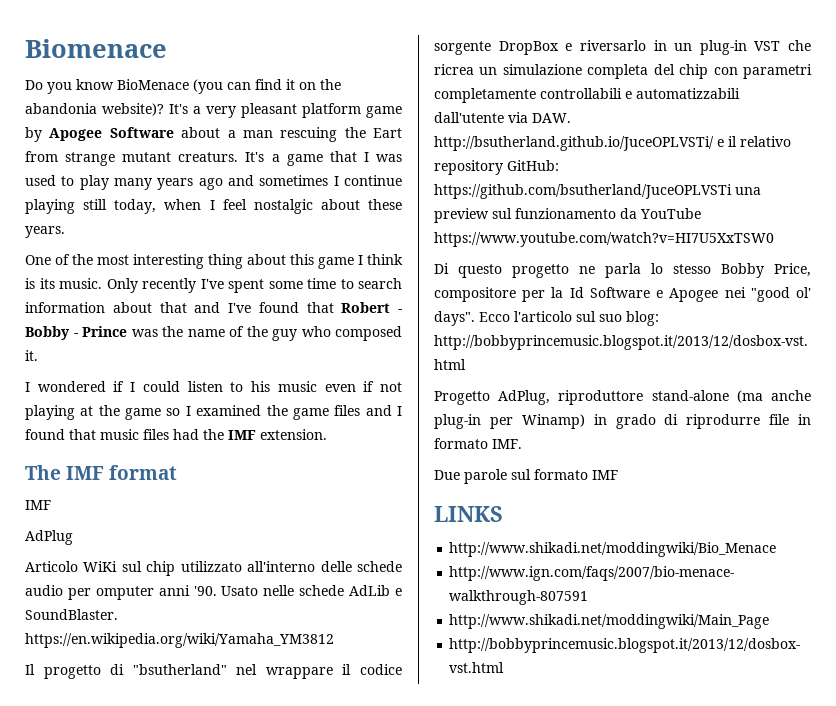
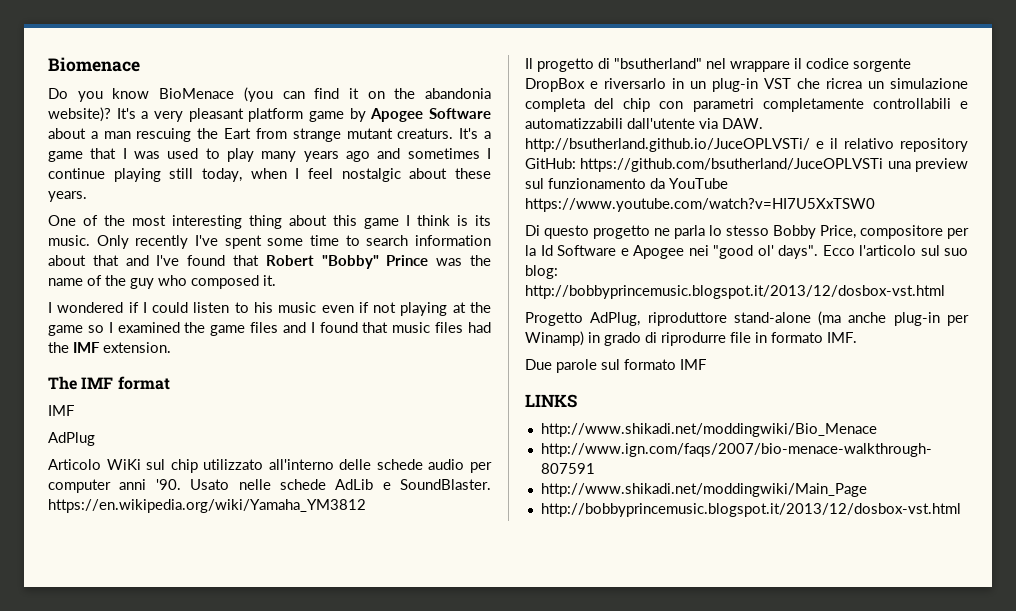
[398,309,402,313] [25,326,78,340] - Bobby - -> [321,255,379,269] "Bobby"
[95,586,154,600] omputer -> [48,479,111,493] computer

